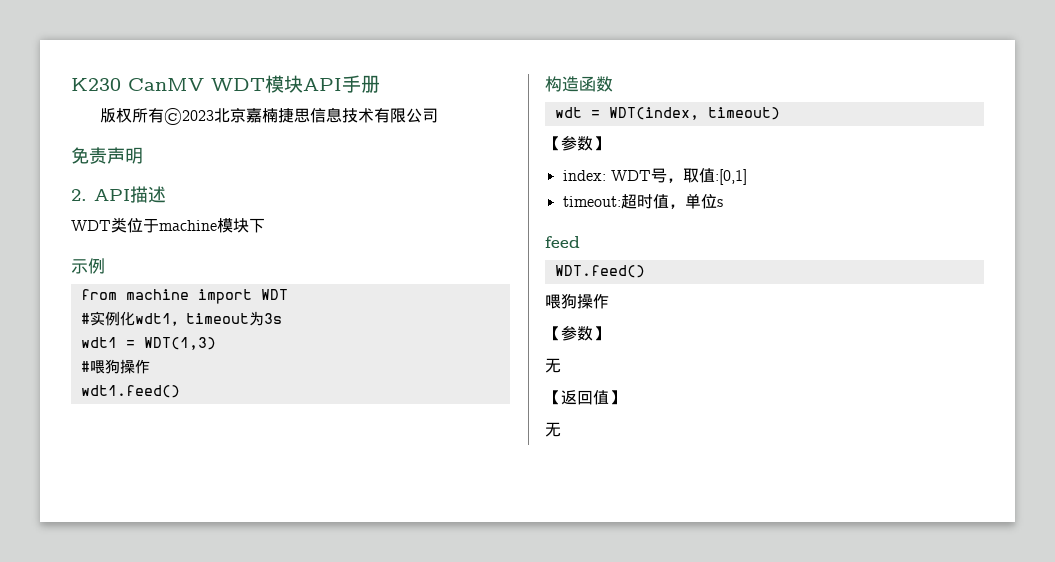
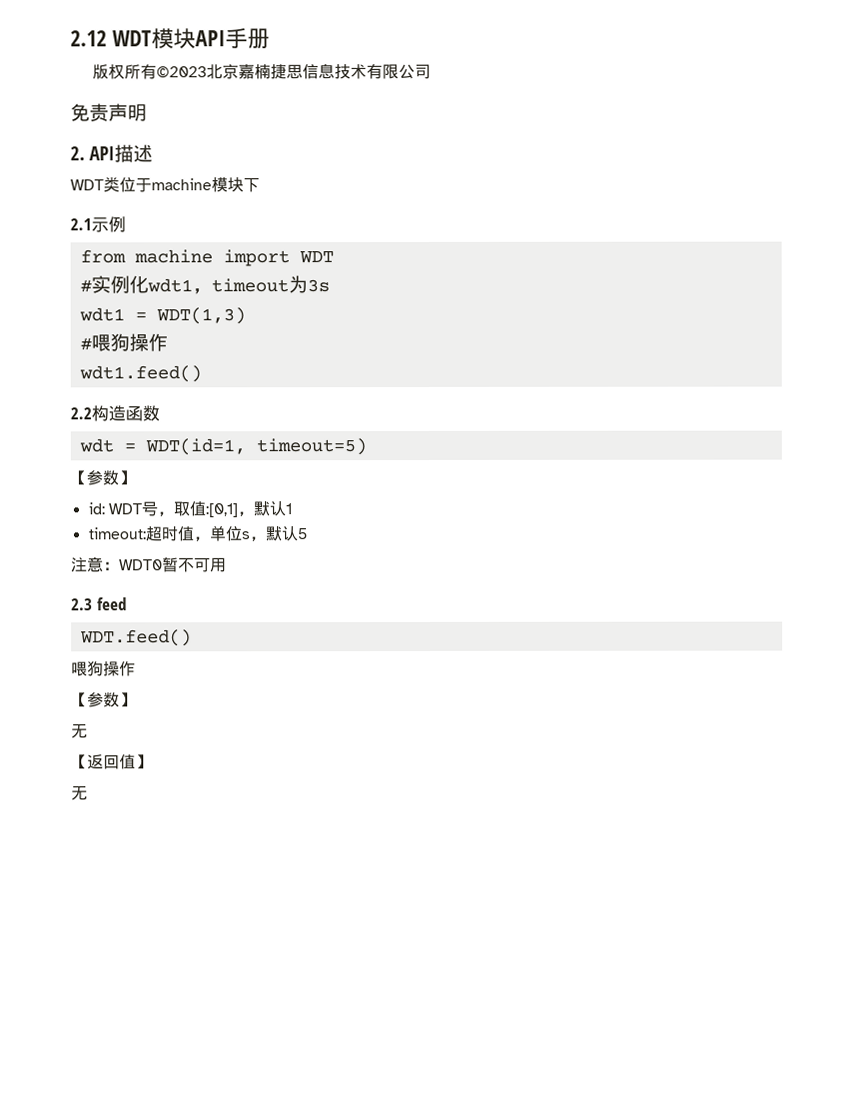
[71,78,204,91] K230 CanMV -> [70,30,107,47] 2.12
(265, 225) none -> [70,218,92,231] 2.1
(180, 391) none -> [70,407,92,420] 2.2
[608,107,780,120] [545,136,609,151] [562,170,606,181] WDT(index, timeout) // 【参数】 // index: -> [144,438,367,456] [70,470,135,486] [87,502,105,515] WDT(id=1, timeout=5) // 【参数】 // id:
(747, 177) none -> [236,501,292,517] ，默认1
(723, 203) // -> [248,526,307,542] [71,556,227,573] [71,598,93,611] ，默认5 // 注意：WDT0暂不可用 // 2.3

